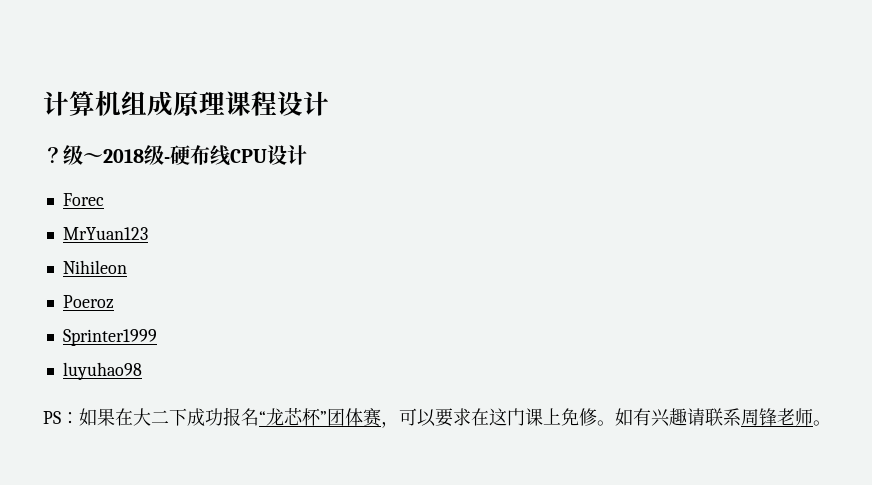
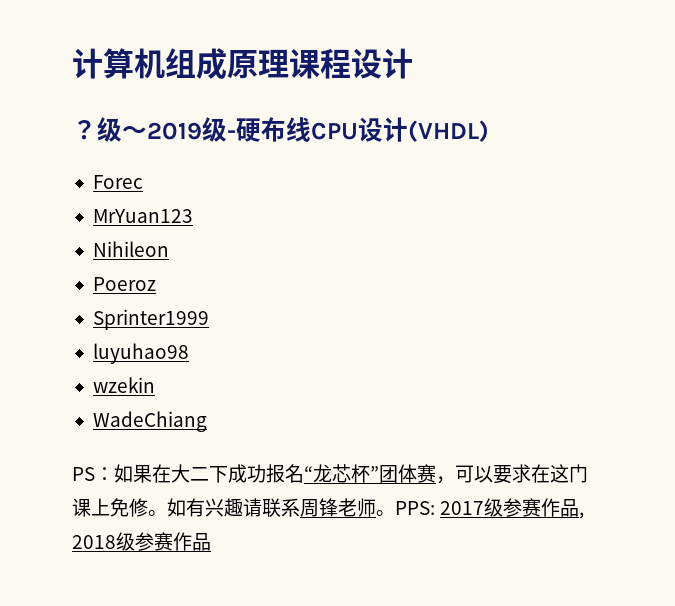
[103,149,144,163] 2018 -> [147,122,202,140] 2019
(307, 155) none -> [408,120,489,142] (VHDL)
(142, 371) none -> [92,377,155,393] [92,411,207,432] // wzekin // WadeChiang
(831, 423) none -> [395,498,585,519] [72,532,211,551] PPS: 2017级参赛作品, 2018级参赛作品

